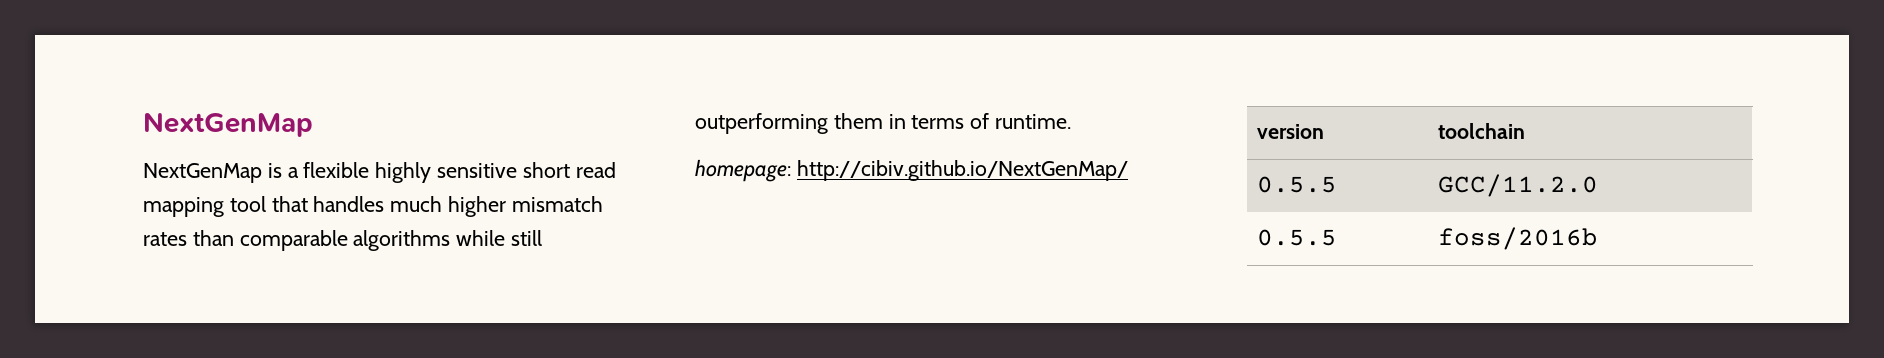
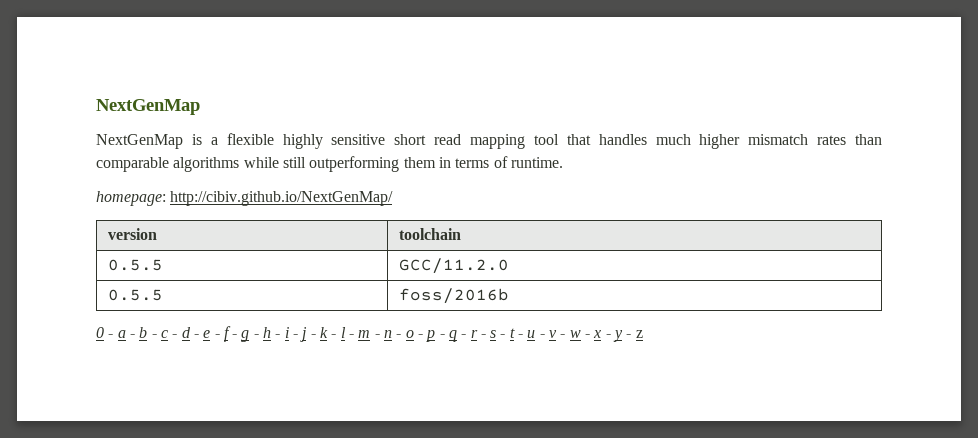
(1599, 238) none -> [96,326,643,342] // 0 - a - b - c - d - e - f - g - h - i - j - k - l - m - n - o - p - q - r - s - t - u - v - w - x - y - z

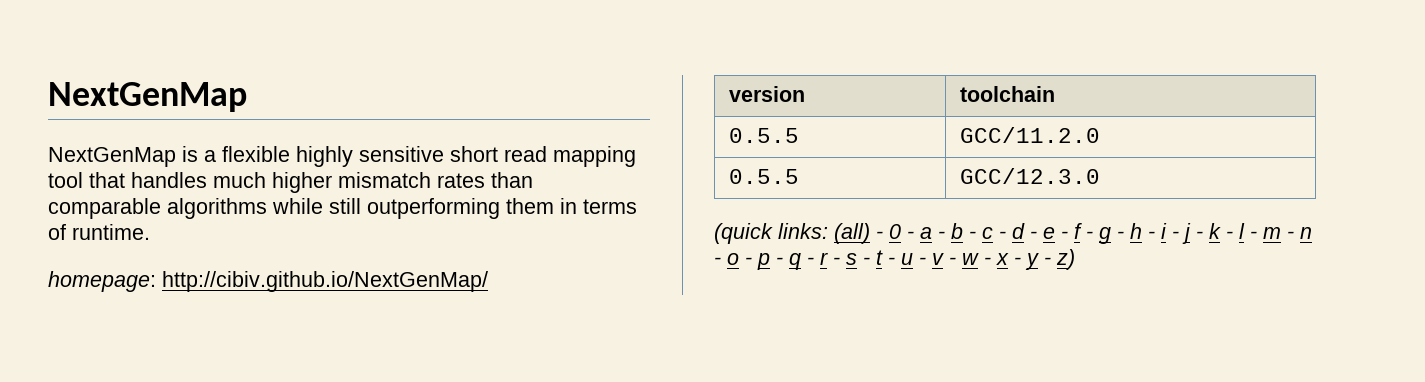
[398,288,509,304] foss/2016b // -> [959,168,1100,184] [714,223,883,244] GCC/12.3.0 // (quick links: (all) -
[635,330,643,338] z -> [1056,249,1075,270] z)

